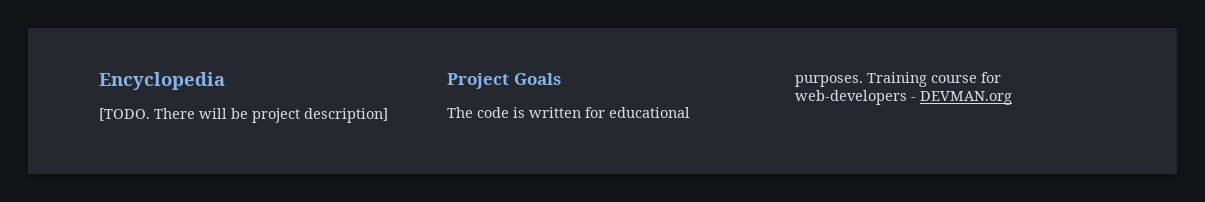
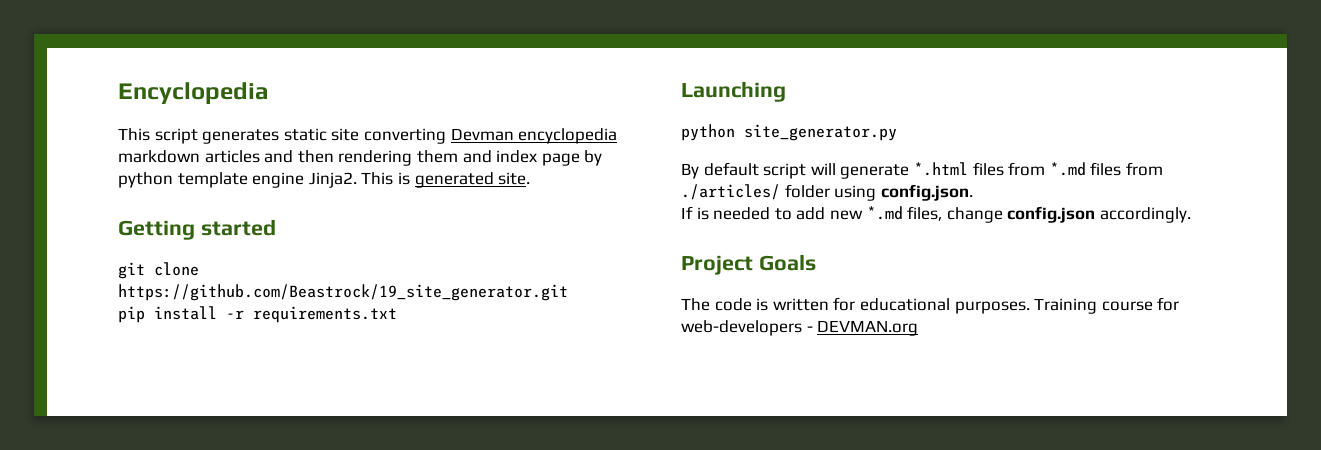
[99,108,388,123] [TODO. There will be project description] -> [118,128,618,144] [118,150,603,166] [118,172,531,188] [118,219,276,240] [118,262,199,279] [118,284,568,301] [118,306,397,323] [681,81,786,102] [681,124,897,141] [681,162,1163,179] [681,184,973,201] [681,206,1191,223] This script generates static site converting Devman encyclopedia markdown articles and then rendering them and index page by python template engine Jinja2. This is generated site. // Getting started // git clone https://github.com/Beastrock/19_site_generator.git // pip install -r requirements.txt // Launching // python site_generator.py // By default script will generate *.html files from *.md files from ./articles/ folder using config.json. // If is needed to add new *.md files, change config.json accordingly.

